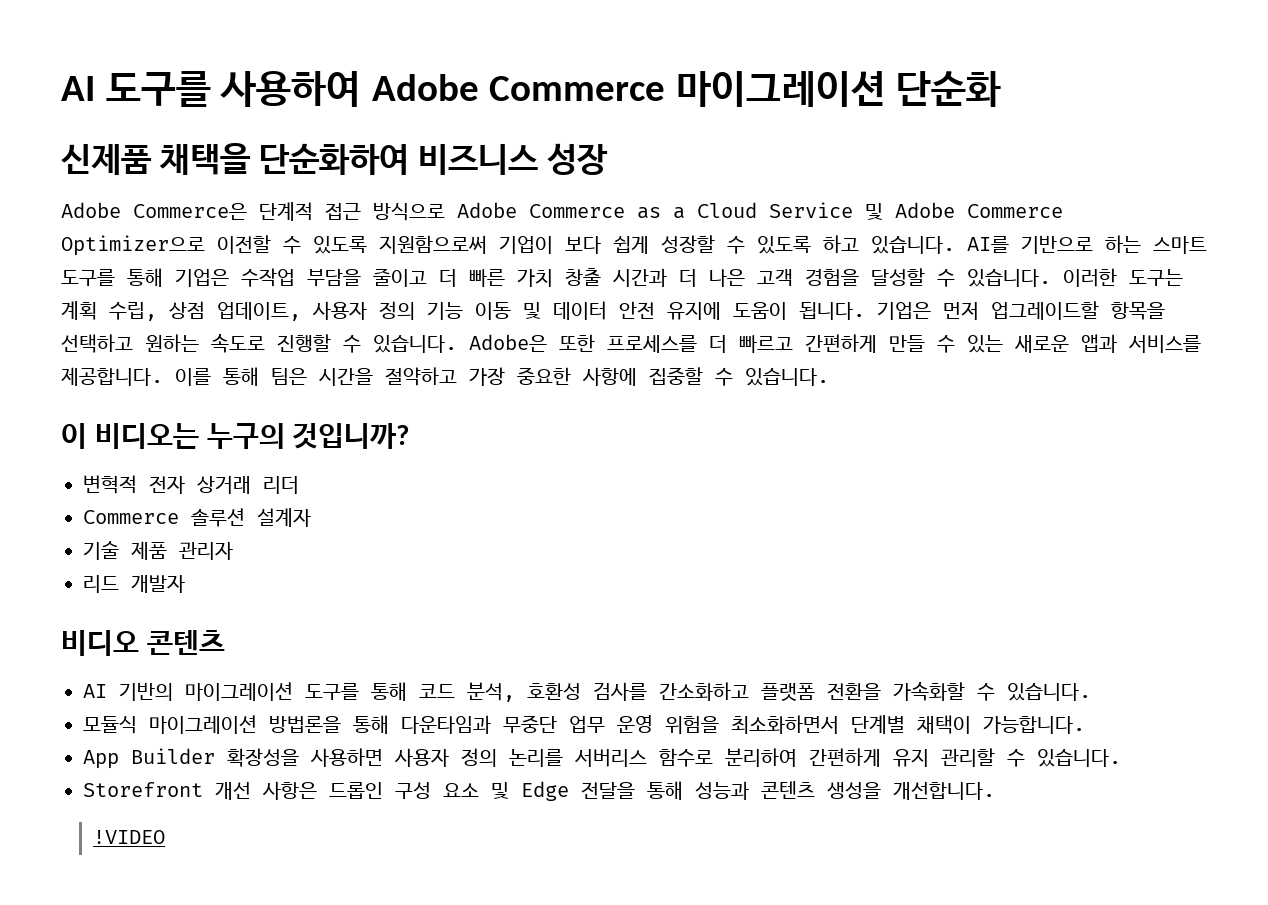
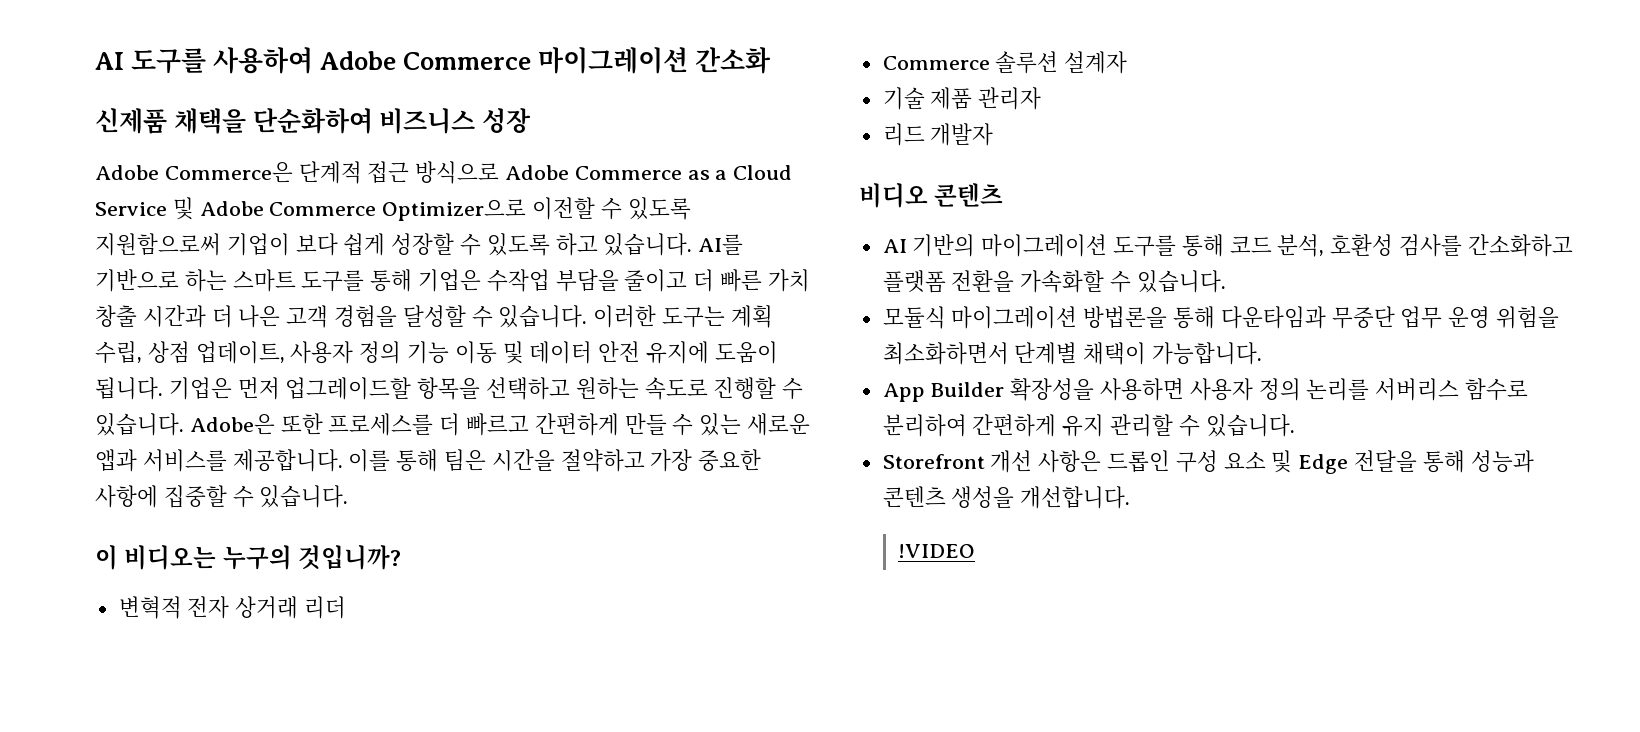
[896,71,1002,107] 단순화 -> [695,47,772,74] 간소화

